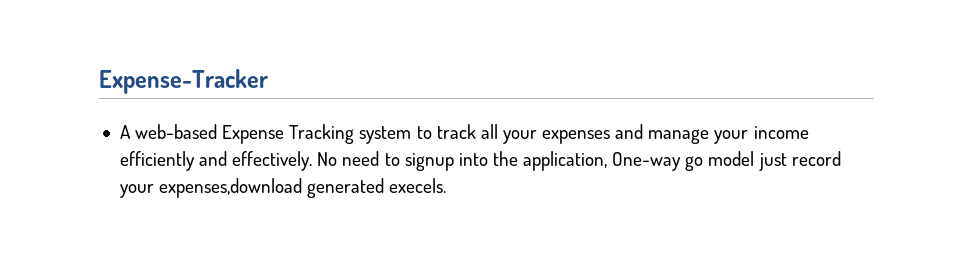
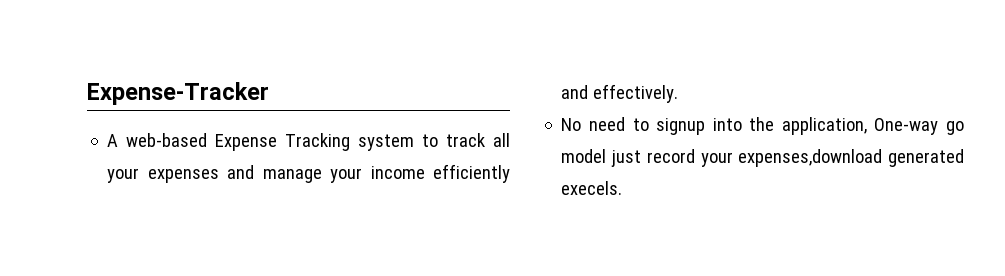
(313, 161) none -> (679, 93) //

